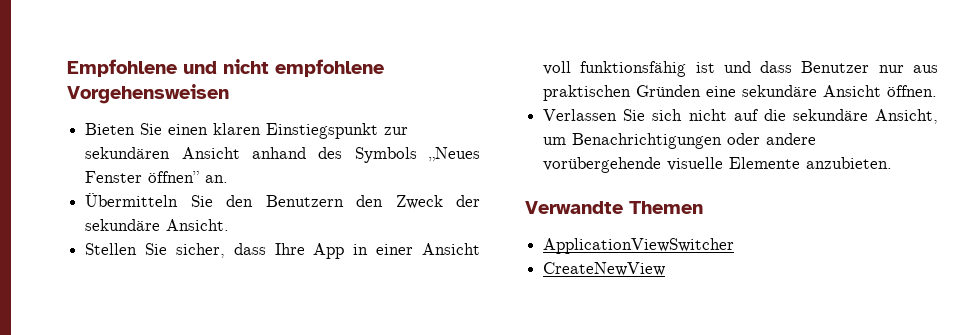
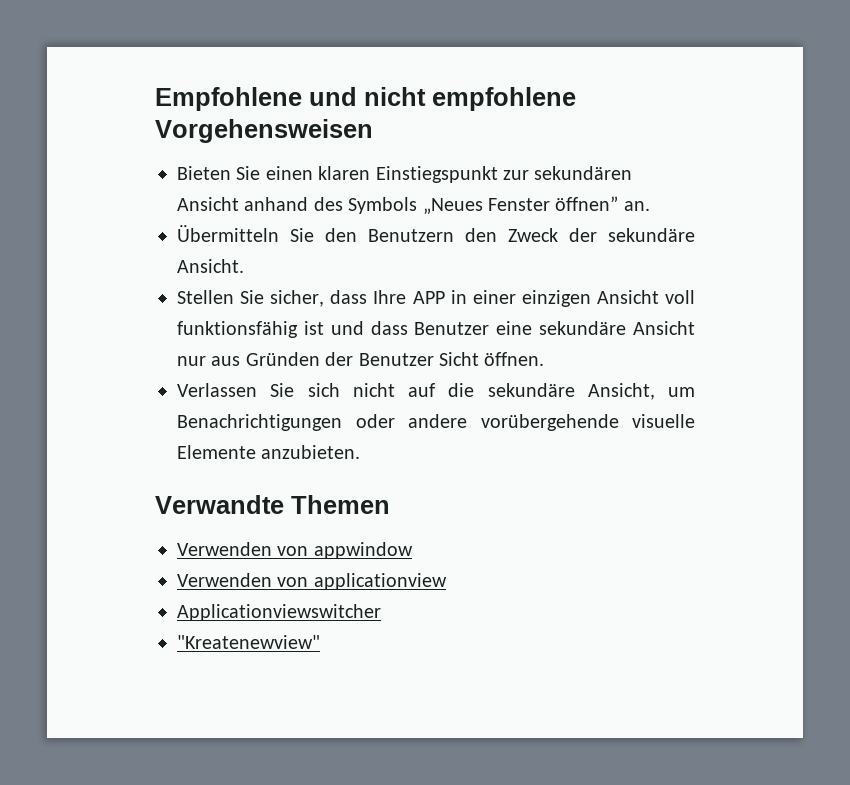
[313,243,345,259] App -> [412,291,445,304] APP
(414, 249) none -> [521,290,591,307] einzigen
[878,65,938,73] [543,85,882,101] nur aus praktischen Gründen eine sekundäre Ansicht -> [496,321,695,335] [177,352,479,366] eine sekundäre Ansicht nur aus Gründen der Benutzer Sicht
[543,238,735,254] [543,262,666,276] ApplicationViewSwitcher // CreateNewView -> [177,542,413,559] [177,573,447,590] [177,604,381,621] [177,635,320,649] Verwenden von appwindow // Verwenden von applicationview // Applicationviewswitcher // "Kreatenewview"

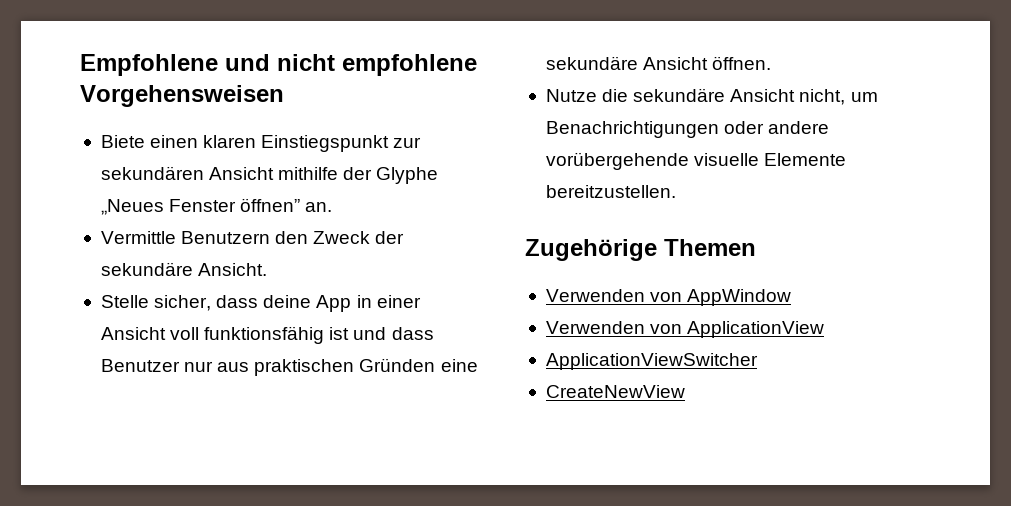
[177,166,261,180] Bieten Sie -> [100,135,145,148] Biete
[244,197,418,214] anhand des Symbols -> [278,167,439,184] mithilfe der Glyphe
[177,225,357,242] Übermitteln Sie den -> [100,231,176,244] Vermittle
[177,290,445,307] Stellen Sie sicher, dass Ihre APP -> [100,295,352,312] Stelle sicher, dass deine App
[521,290,591,307] einzigen -> (421, 301) none
[496,321,695,335] [177,352,545,366] [177,383,655,400] eine sekundäre Ansicht nur aus Gründen der Benutzer Sicht öffnen. // Verlassen Sie sich nicht auf die sekundäre Ansicht, -> [184,358,478,376] [545,56,772,70] [545,88,846,105] nur aus praktischen Gründen eine sekundäre Ansicht öffnen. // Nutze die sekundäre Ansicht nicht,
[261,445,361,459] [155,495,284,514] anzubieten. // Verwandte -> [545,185,676,198] [525,239,657,261] bereitzustellen. // Zugehörige
[313,542,413,559] [177,573,447,590] [177,604,381,621] [177,635,320,649] appwindow // Verwenden von applicationview // Applicationviewswitcher // "Kreatenewview" -> [687,289,792,306] [545,321,825,338] [545,353,758,370] [545,385,685,398] AppWindow // Verwenden von ApplicationView // ApplicationViewSwitcher // CreateNewView

